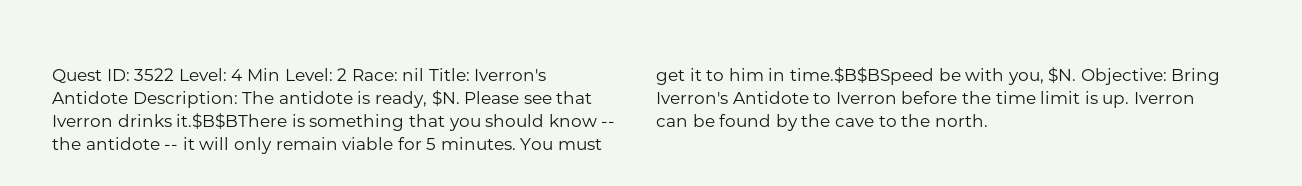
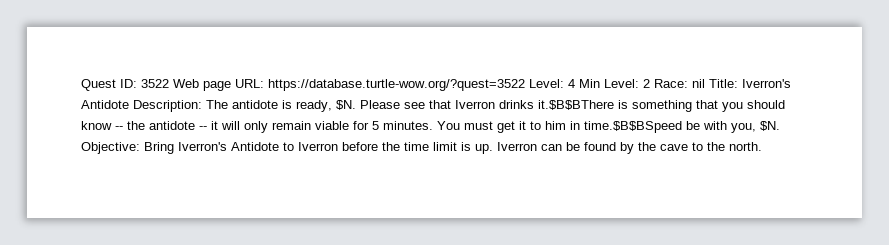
(175, 74) none -> [173,79,525,91] Web page URL: https://database.turtle-wow.org/?quest=3522

